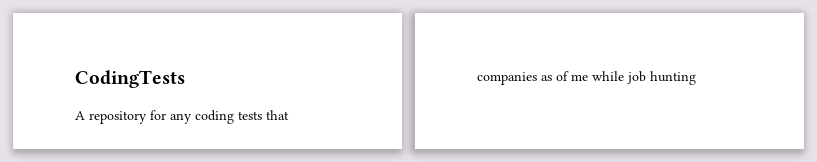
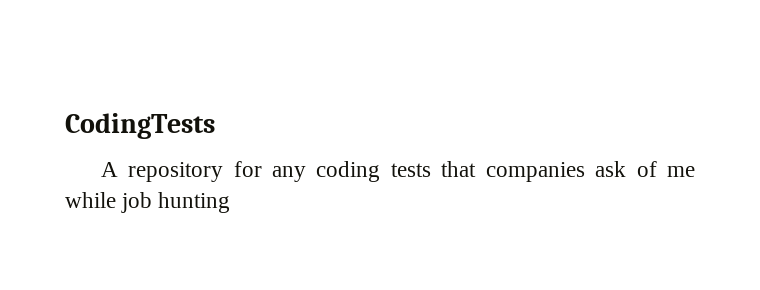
[541,75,552,81] as -> [595,161,627,177] ask

